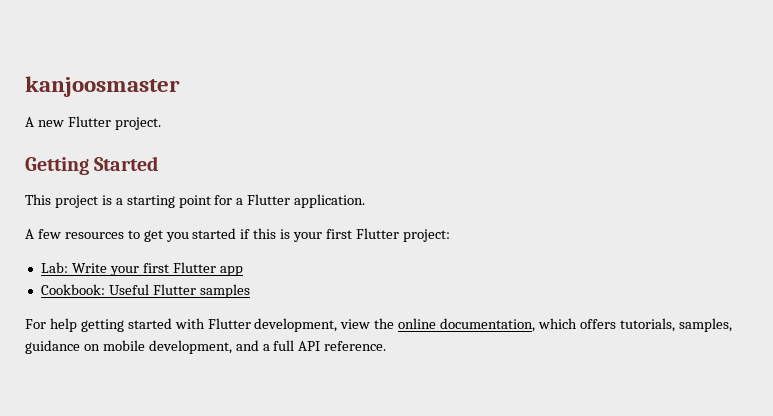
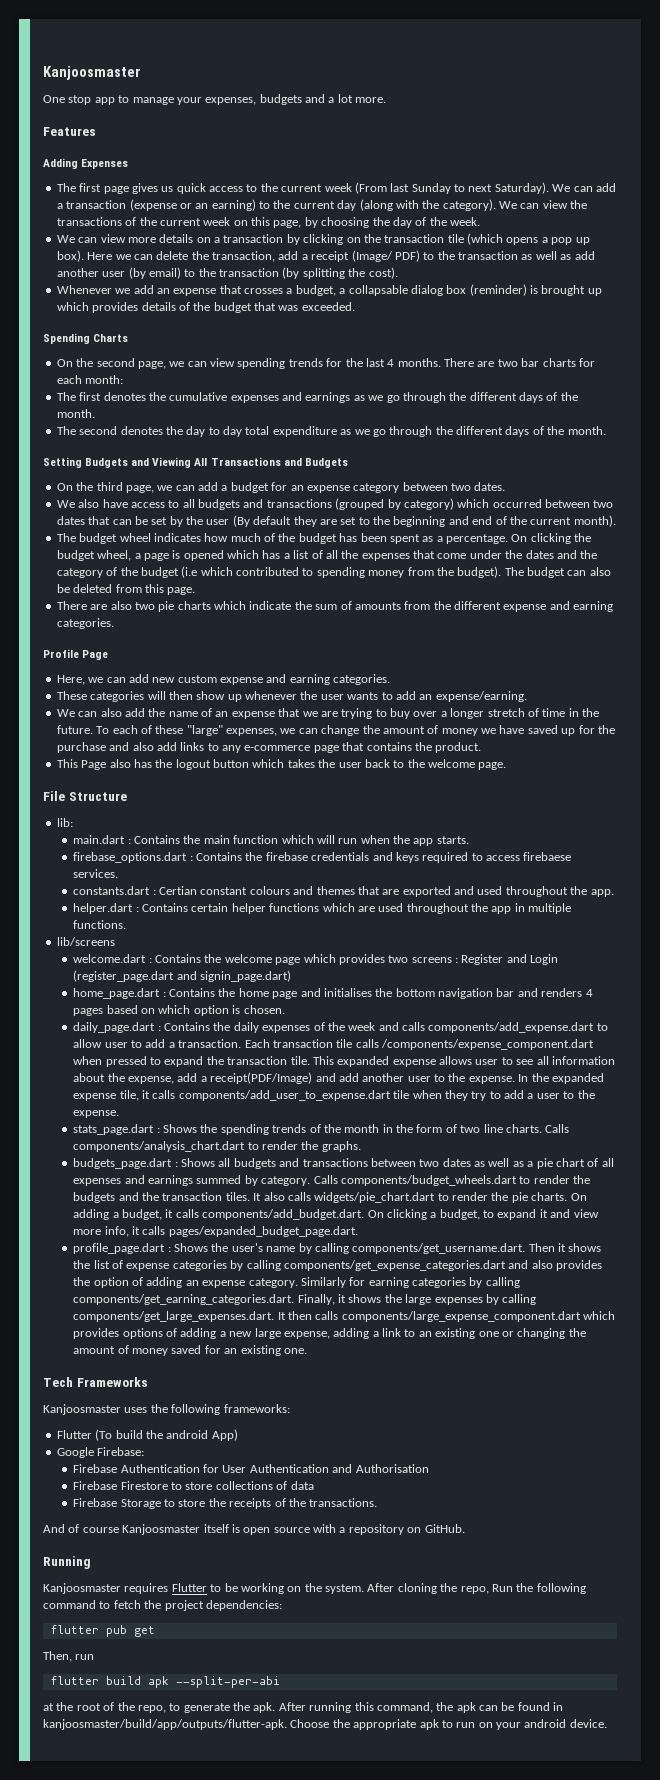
[25,76,180,97] [25,116,161,130] [25,156,159,175] [25,194,366,208] [25,228,450,242] [40,262,243,276] [40,284,250,298] [25,318,732,332] [25,340,387,354] kanjoosmaster // A new Flutter project. // Getting Started // This project is a starting point for a Flutter application. // A few resources to get you started if this is your first Flutter project: // Lab: Write your first Flutter app // Cookbook: Useful Flutter samples // For help getting started with Flutter development, view the online documentation, which offers tutorials, samples, guidance on mobile development, and a full API reference. -> [43,66,141,80] [43,94,387,105] [43,127,96,136] [43,158,129,169] [56,182,616,194] [56,199,588,211] [56,217,480,228] [56,233,590,245] [56,250,595,262] [56,267,398,279] [56,284,602,296] [56,302,355,313] [43,333,129,344] [56,358,595,369] [56,375,124,384] [56,392,578,403] [56,409,95,418] [56,426,606,437] [43,457,348,468] [56,482,506,493] [56,498,614,510] [56,515,616,527] [56,533,592,544] [56,550,598,561] [56,566,611,578] [56,584,196,595] [56,601,614,612] [56,618,114,629] [43,649,109,660] [56,674,391,685] [56,691,527,702] [56,708,599,719] [56,725,615,736] [56,742,482,753] [56,759,507,770] [43,791,127,801] [56,818,73,827] [73,835,469,846] [73,852,572,863] [73,869,119,878] [73,886,614,897] [73,903,572,914] [73,920,127,929] [56,937,115,946] [73,954,559,965] [73,970,292,982] [73,988,593,999] [73,1005,285,1016] [73,1022,608,1033] [73,1039,595,1050] [73,1056,615,1067] [73,1072,604,1084] [73,1090,595,1101] [73,1110,120,1118] [73,1124,570,1135] [73,1141,361,1152] [73,1158,614,1169] [73,1175,591,1186] [73,1192,587,1203] [73,1209,599,1220] [73,1226,358,1237] [73,1243,602,1254] [73,1260,603,1271] [73,1277,520,1288] [73,1294,537,1305] [73,1311,616,1322] [73,1328,586,1339] [73,1345,307,1356] [43,1377,148,1387] [43,1404,290,1415] [56,1429,238,1441] [56,1447,145,1458] [73,1464,429,1473] [73,1481,314,1490] [73,1498,378,1509] [43,1524,465,1535] [43,1556,91,1569] [43,1583,586,1594] [43,1600,282,1611] [50,1625,155,1637] [43,1651,95,1662] [50,1676,280,1688] [43,1702,564,1713] [43,1719,607,1730] Kanjoosmaster // One stop app to manage your expenses, budgets and a lot more. // Features // Adding Expenses // The first page gives us quick access to the current week (From last Sunday to next Saturday). We can add a transaction (expense or an earning) to the current day (along with the category). We can view the transactions of the current week on this page, by choosing the day of the week. // We can view more details on a transaction by clicking on the transaction tile (which opens a pop up box). Here we can delete the transaction, add a receipt (Image/ PDF) to the transaction as well as add another user (by email) to the transaction (by splitting the cost). // Whenever we add an expense that crosses a budget, a collapsable dialog box (reminder) is brought up which provides details of the budget that was exceeded. // Spending Charts // On the second page, we can view spending trends for the last 4 months. There are two bar charts for each month: // The first denotes the cumulative expenses and earnings as we go through the different days of the month. // The second denotes the day to day total expenditure as we go through the different days of the month. // Setting Budgets and Viewing All Transactions and Budgets // On the third page, we can add a budget for an expense category between two dates. // We also have access to all budgets and transactions (grouped by category) which occurred between two dates that can be set by the user (By default they are set to the beginning and end of the current month). // The budget wheel indicates how much of the budget has been spent as a percentage. On clicking the budget wheel, a page is opened which has a list of all the expenses that come under the dates and the category of the budget (i.e which contributed to spending money from the budget). The budget can also be deleted from this page. // There are also two pie charts which indicate the sum of amounts from the different expense and earning categories. // Profile Page // Here, we can add new custom expense and earning categories. // These categories will then show up whenever the user wants to add an expense/earning. // We can also add the name of an expense that we are trying to buy over a longer stretch of time in the future. To each of these "large" expenses, we can change the amount of money we have saved up for the purchase and also add links to any e-commerce page that contains the product. // This Page also has the logout button which takes the user back to the welcome page. // File Structure // lib: // main.dart : Contains the main function which will run when the app starts. // firebase_options.dart : Contains the firebase credentials and keys required to access firebaese services. // constants.dart : Certian constant colours and themes that are exported and used throughout the app. // helper.dart : Contains certain helper functions which are used throughout the app in multiple functions. // lib/screens // welcome.dart : Contains the welcome page which provides two screens : Register and Login (register_page.dart and signin_page.dart) // home_page.dart : Contains the home page and initialises the bottom navigation bar and renders 4 pages based on which option is chosen. // daily_page.dart : Contains the daily expenses of the week and calls components/add_expense.dart to allow user to add a transaction. Each transaction tile calls /components/expense_component.dart when pressed to expand the transaction tile. This expanded expense allows user to see all information about the expense, add a receipt(PDF/Image) and add another user to the expense. In the expanded expense tile, it calls components/add_user_to_expense.dart tile when they try to add a user to the expense. // stats_page.dart : Shows the spending trends of the month in the form of two line charts. Calls components/analysis_chart.dart to render the graphs. // budgets_page.dart : Shows all budgets and transactions between two dates as well as a pie chart of all expenses and earnings summed by category. Calls components/budget_wheels.dart to render the budgets and the transaction tiles. It also calls widgets/pie_chart.dart to render the pie charts. On adding a budget, it calls components/add_budget.dart. On clicking a budget, to expand it and view more info, it calls pages/expanded_budget_page.dart. // profile_page.dart : Shows the user's name by calling components/get_username.dart. Then it shows the list of expense categories by calling components/get_expense_categories.dart and also provides the option of adding an expense category. Similarly for earning categories by calling components/get_earning_categories.dart. Finally, it shows the large expenses by calling components/get_large_expenses.dart. It then calls components/large_expense_component.dart which provides options of adding a new large expense, adding a link to an existing one or changing the amount of money saved for an existing one. // Tech Frameworks // Kanjoosmaster uses the following frameworks: // Flutter (To build the android App) // Google Firebase: // Firebase Authentication for User Authentication and Authorisation // Firebase Firestore to store collections of data // Firebase Storage to store the receipts of the transactions. // And of course Kanjoosmaster itself is open source with a repository on GitHub. // Running // Kanjoosmaster requires Flutter to be working on the system. After cloning the repo, Run the following command to fetch the project dependencies: // flutter pub get // Then, run // flutter build apk --split-per-abi // at the root of the repo, to generate the apk. After running this command, the apk can be found in kanjoosmaster/build/app/outputs/flutter-apk. Choose the appropriate apk to run on your android device.

